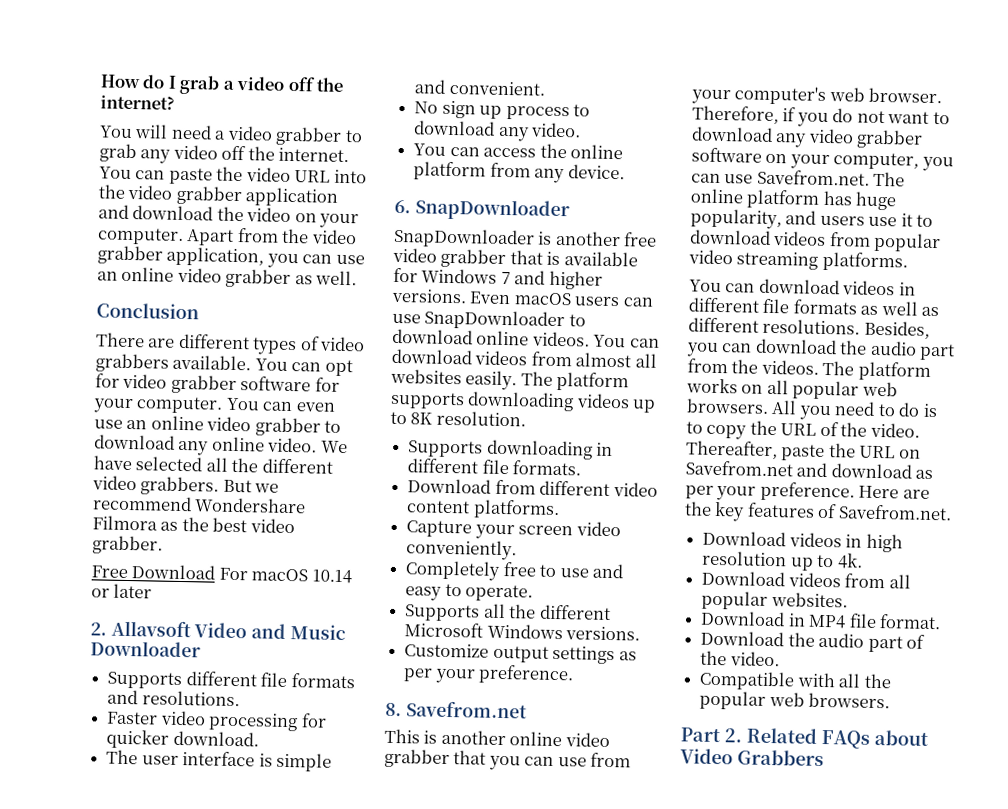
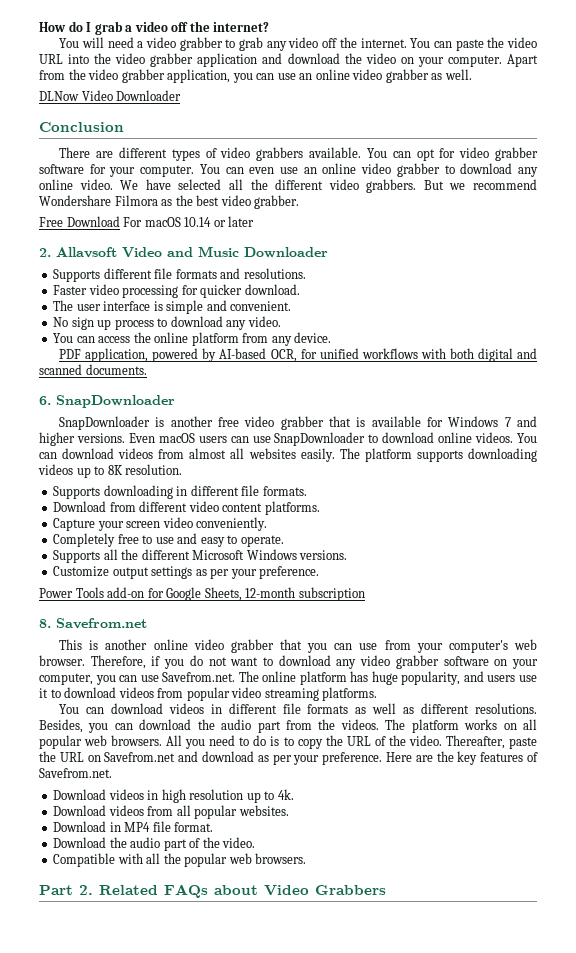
(358, 278) none -> [39,90,182,101] // DLNow Video Downloader
(625, 172) none -> [59,348,537,362] [39,364,147,375] // PDF application, powered by AI-based OCR, for unified workflows with both digital and scanned documents.
(575, 674) none -> [39,587,365,601] // Power Tools add-on for Google Sheets, 12-month subscription

